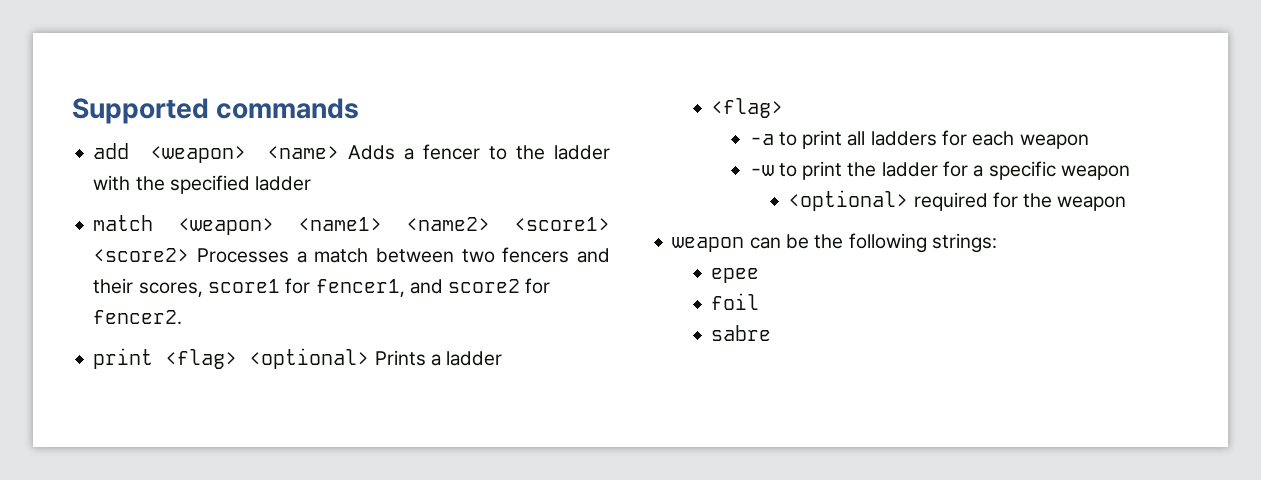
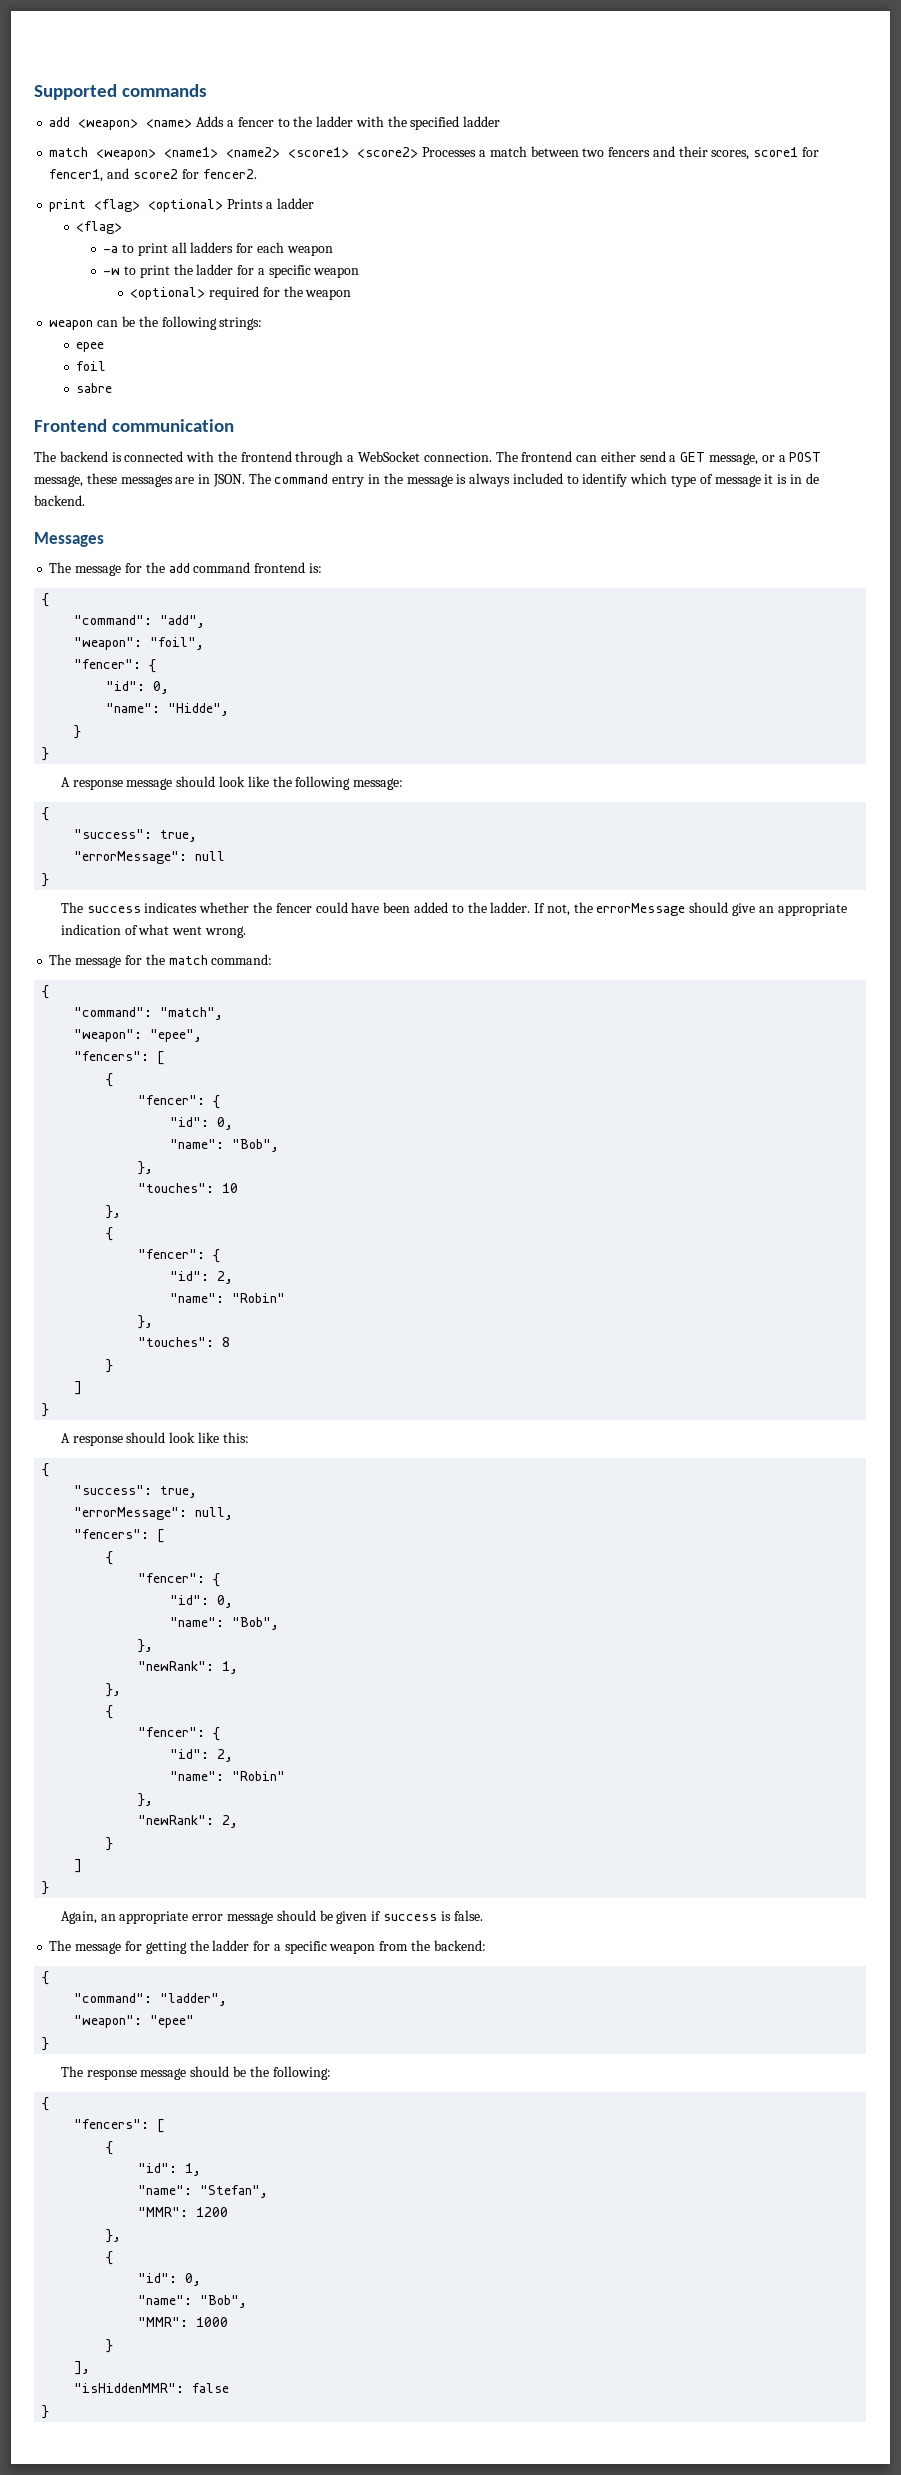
(772, 333) none -> [34,419,234,432] [34,451,822,465] [34,473,819,487] [34,495,85,506] [34,532,104,547] [49,562,322,576] [42,593,50,607] [74,615,206,628] [74,637,205,650] [74,659,157,673] [106,681,170,694] [106,703,230,716] [74,725,82,739] [42,747,50,761] [60,776,404,790] [42,807,50,821] [74,829,198,842] [74,851,226,864] [42,873,50,887] [60,902,847,916] [60,924,247,938] [49,954,273,968] [42,985,50,999] [74,1007,224,1020] [74,1029,203,1042] [74,1051,166,1065] [106,1073,114,1087] [138,1095,221,1109] [170,1117,234,1130] [170,1139,280,1152] [138,1161,154,1175] [138,1183,239,1193] [106,1205,122,1219] [106,1227,114,1241] [138,1249,221,1263] [170,1271,234,1284] [170,1293,286,1303] [138,1315,154,1329] [138,1337,231,1347] [106,1359,114,1373] [74,1381,83,1395] [42,1403,50,1417] [60,1432,249,1446] [42,1463,50,1477] [74,1485,198,1498] [74,1507,234,1520] [74,1529,166,1543] [106,1551,114,1565] [138,1573,221,1587] [170,1595,234,1608] [170,1617,280,1630] [138,1639,154,1653] [138,1661,239,1674] [106,1683,122,1697] [106,1705,114,1719] [138,1727,221,1741] [170,1749,234,1762] [170,1771,286,1781] [138,1793,154,1807] [138,1815,239,1828] [106,1837,114,1851] [74,1859,83,1873] [42,1881,50,1895] [60,1910,483,1924] [49,1940,486,1954] [42,1971,50,1985] [74,1993,228,2006] [74,2015,195,2028] [42,2037,50,2051] [60,2066,331,2080] [42,2097,50,2111] [74,2119,166,2133] [106,2141,114,2155] [138,2163,202,2176] [138,2185,269,2198] [138,2207,229,2217] [106,2229,122,2243] [106,2251,114,2265] [138,2273,202,2286] [138,2295,248,2308] [138,2317,229,2327] [106,2339,114,2353] [74,2361,91,2375] [74,2383,230,2393] [42,2405,50,2419] // Frontend communication // The backend is connected with the frontend through a WebSocket connection. The frontend can either send a GET message, or a POST message, these messages are in JSON. The command entry in the message is always included to identify which type of message it is in de backend. // Messages // The message for the add command frontend is: // { // "command": "add", // "weapon": "foil", // "fencer": { // "id": 0, // "name": "Hidde", // } // } // A response message should look like the following message: // { // "success": true, // "errorMessage": null // } // The success indicates whether the fencer could have been added to the ladder. If not, the errorMessage should give an appropriate indication of what went wrong. // The message for the match command: // { // "command": "match", // "weapon": "epee", // "fencers": [ // { // "fencer": { // "id": 0, // "name": "Bob", // }, // "touches": 10 // }, // { // "fencer": { // "id": 2, // "name": "Robin" // }, // "touches": 8 // } // ] // } // A response should look like this: // { // "success": true, // "errorMessage": null, // "fencers": [ // { // "fencer": { // "id": 0, // "name": "Bob", // }, // "newRank": 1, // }, // { // "fencer": { // "id": 2, // "name": "Robin" // }, // "newRank": 2, // } // ] // } // Again, an appropriate error message should be given if success is false. // The message for getting the ladder for a specific weapon from the backend: // { // "command": "ladder", // "weapon": "epee" // } // The response message should be the following: // { // "fencers": [ // { // "id": 1, // "name": "Stefan", // "MMR": 1200 // }, // { // "id": 0, // "name": "Bob", // "MMR": 1000 // } // ], // "isHiddenMMR": false // }

